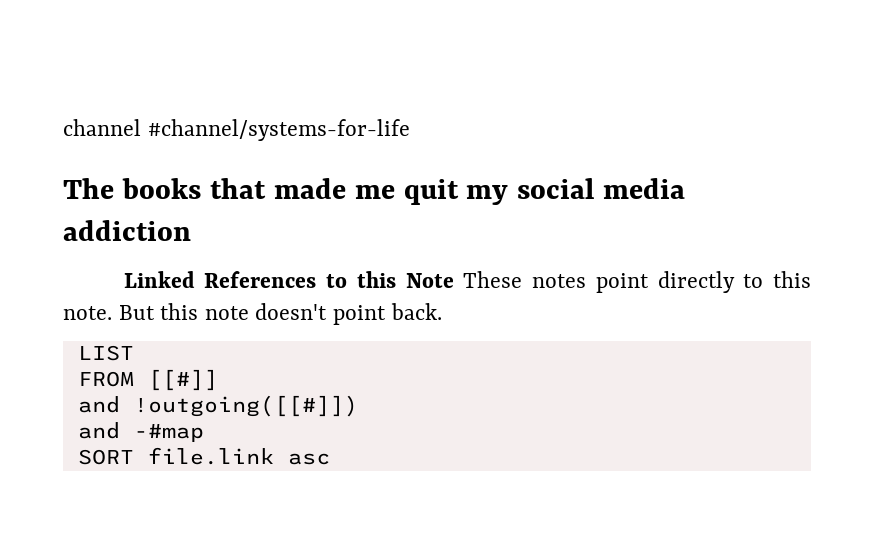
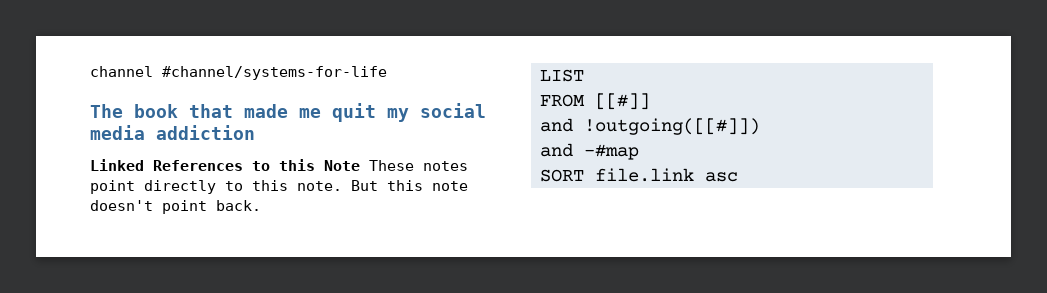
[121,178,201,199] books -> [134,104,178,118] book

